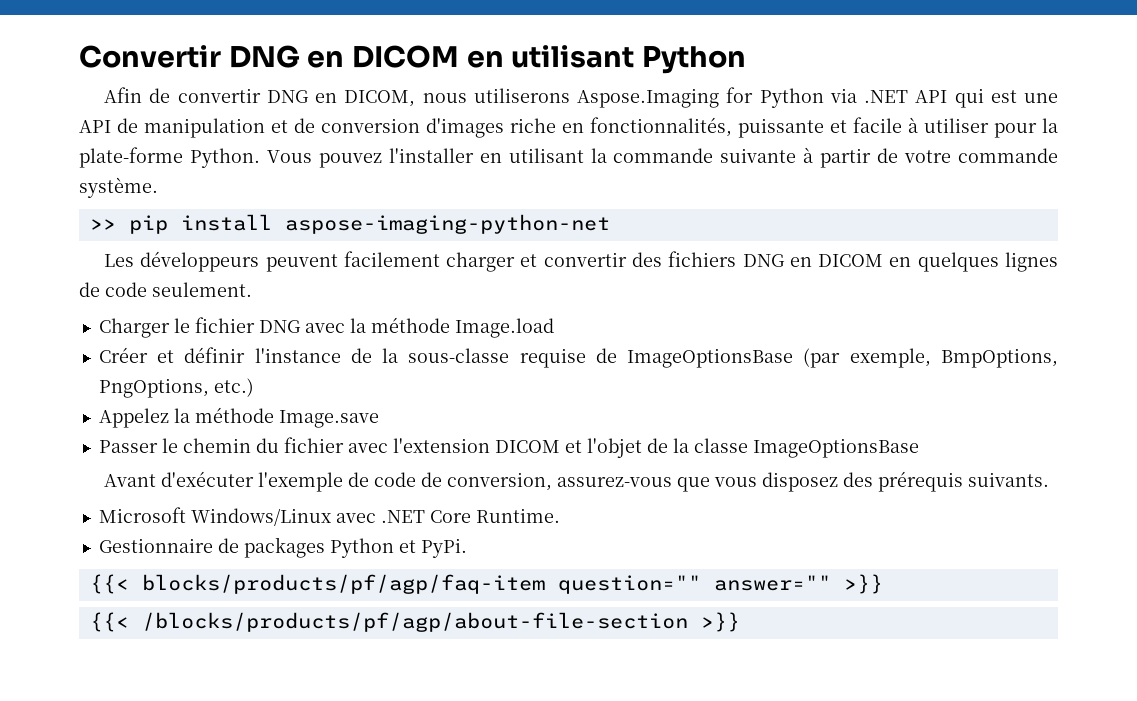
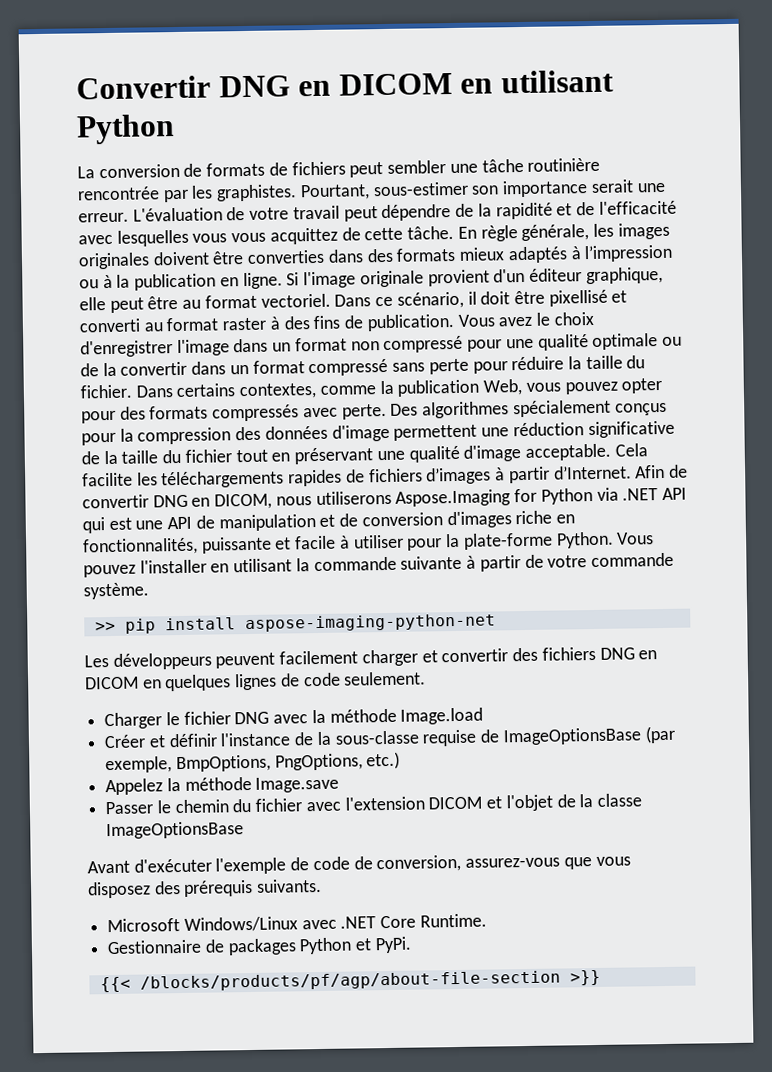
(747, 60) none -> [77,157,601,179] [77,179,666,203] [78,200,677,223] [78,222,670,247] [78,244,674,270] [79,266,663,291] [79,289,628,313] [79,311,594,333] [80,333,682,358] [80,355,646,377] [80,377,663,400] [81,399,667,424] [81,420,675,446] [81,443,648,465] [82,465,632,489] La conversion de formats de fichiers peut sembler une tâche routinière rencontrée par les graphistes. Pourtant, sous-estimer son importance serait une erreur. L'évaluation de votre travail peut dépendre de la rapidité et de l'efficacité avec lesquelles vous vous acquittez de cette tâche. En règle générale, les images originales doivent être converties dans des formats mieux adaptés à l’impression ou à la publication en ligne. Si l'image originale provient d'un éditeur graphique, elle peut être au format vectoriel. Dans ce scénario, il doit être pixellisé et converti au format raster à des fins de publication. Vous avez le choix d'enregistrer l'image dans un format non compressé pour une qualité optimale ou de la convertir dans un format compressé sans perte pour réduire la taille du fichier. Dans certains contextes, comme la publication Web, vous pouvez opter pour des formats compressés avec perte. Des algorithmes spécialement conçus pour la compression des données d'image permettent une réduction significative de la taille du fichier tout en préservant une qualité d'image acceptable. Cela facilite les téléchargements rapides de fichiers d’images à partir d’Internet.
[89,574,883,594] // {{< blocks/products/pf/agp/faq-item question="" answer="" >}} -> (412, 945) none

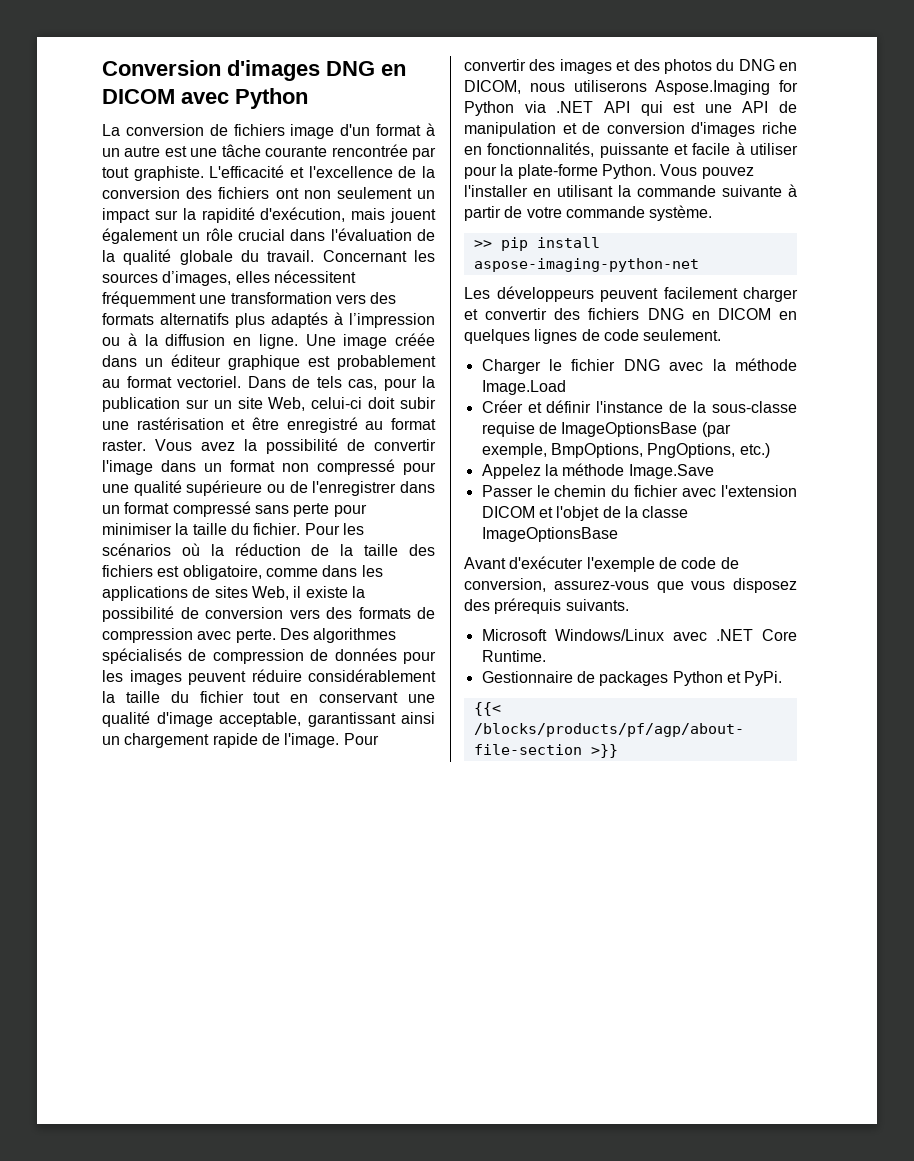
[76,69,614,100] Convertir DNG en DICOM en utilisant -> [102,60,406,81] [102,89,229,104] Conversion d'images DNG en DICOM avec
[206,160,447,178] formats de fichiers peut sembler -> [233,123,435,139] [102,146,187,157] fichiers image d'un format à un autre est
[527,157,601,172] routinière -> [265,146,328,157] courante
[191,179,666,202] [78,200,677,223] [78,222,670,247] [78,247,506,270] les graphistes. Pourtant, sous-estimer son importance serait une erreur. L'évaluation de votre travail peut dépendre de la rapidité et de l'efficacité avec lesquelles vous vous acquittez de cette tâche. En règle générale, les images originales doivent être converties dans des formats mieux -> [102,165,436,181] [102,187,435,199] [102,207,436,223] [102,228,435,244] [102,249,435,265] [102,270,356,286] [102,291,397,307] [102,313,265,328] tout graphiste. L'efficacité et l'excellence de la conversion des fichiers ont non seulement un impact sur la rapidité d'exécution, mais jouent également un rôle crucial dans l'évaluation de la qualité globale du travail. Concernant les sources d’images, elles nécessitent fréquemment une transformation vers des formats alternatifs plus
[134,273,217,291] publication -> [165,334,226,346] diffusion
[286,266,663,289] [79,289,628,313] [79,311,594,333] [80,340,173,358] Si l'image originale provient d'un éditeur graphique, elle peut être au format vectoriel. Dans ce scénario, il doit être pixellisé et converti au format raster à des fins de publication. Vous avez le choix d'enregistrer -> [305,333,435,349] [102,354,436,370] [102,376,435,391] [102,397,436,412] [102,417,437,433] [102,438,436,454] Une image créée dans un éditeur graphique est probablement au format vectoriel. Dans de tels cas, pour la publication sur un site Web, celui-ci doit subir une rastérisation et être enregistré au format raster. Vous avez la possibilité de convertir
[592,333,659,350] optimale -> [186,480,263,496] supérieure
[102,361,188,377] la convertir -> [312,481,397,496] l'enregistrer
[511,356,565,371] réduire -> [102,523,172,535] minimiser
[135,377,663,400] [81,399,667,424] [81,420,675,446] [81,451,100,465] Dans certains contextes, comme la publication Web, vous pouvez opter pour des formats compressés avec perte. Des algorithmes spécialement conçus pour la compression des données d'image permettent une réduction significative de -> [304,523,364,535] [102,543,435,556] [102,565,383,580] [102,586,365,601] [102,606,435,622] [102,628,397,643] [102,648,437,664] [102,669,436,685] Pour les scénarios où la réduction de la taille des fichiers est obligatoire, comme dans les applications de sites Web, il existe la possibilité de conversion vers des formats de compression avec perte. Des algorithmes spécialisés de compression de données pour les images peuvent réduire considérablement
[294,447,374,465] préservant -> [319,692,399,703] conservant
[524,443,648,461] [82,464,688,489] [82,494,149,509] acceptable. Cela facilite les téléchargements rapides de fichiers d’images à partir d’Internet. Afin de convertir -> [219,712,435,727] [102,733,379,748] [464,59,735,74] acceptable, garantissant ainsi un chargement rapide de l'image. Pour convertir des images et des photos du
[400,707,484,725] Image.load -> [481,380,566,395] Image.Load
[255,776,340,793] Image.save -> [628,464,714,479] Image.Save

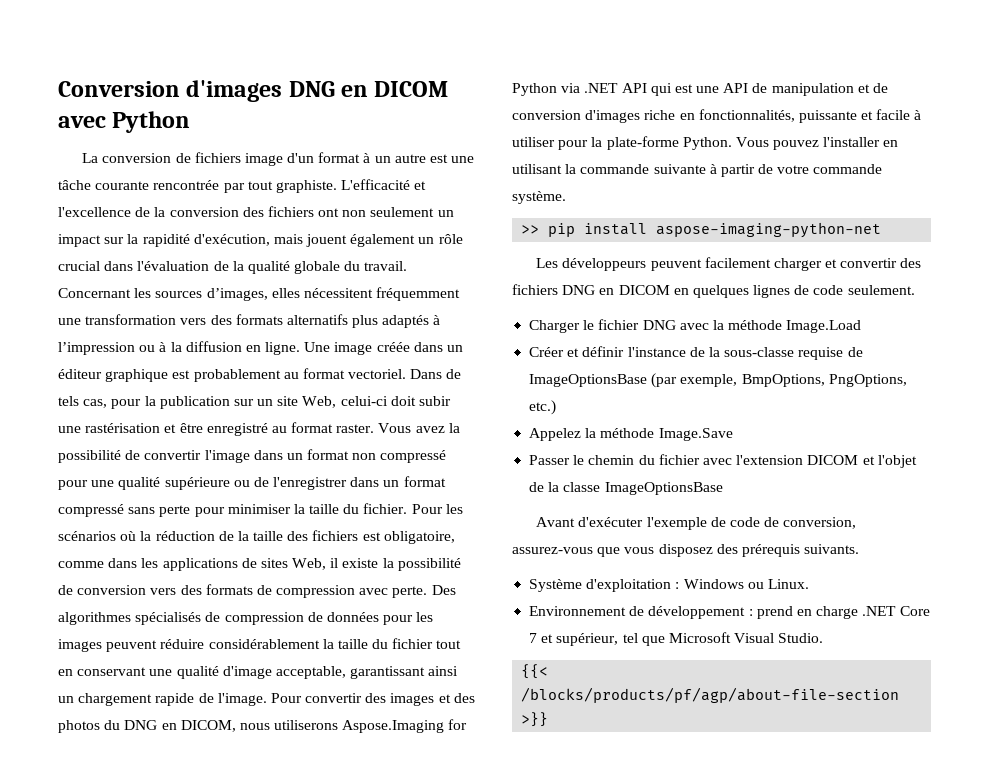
[481,629,797,641] [481,650,546,662] [481,671,783,686] Microsoft Windows/Linux avec .NET Core Runtime. // Gestionnaire de packages Python et PyPi. -> [529,579,809,592] [529,606,930,619] [529,632,824,646] Système d'exploitation : Windows ou Linux. // Environnement de développement : prend en charge .NET Core 7 et supérieur, tel que Microsoft Visual Studio.

